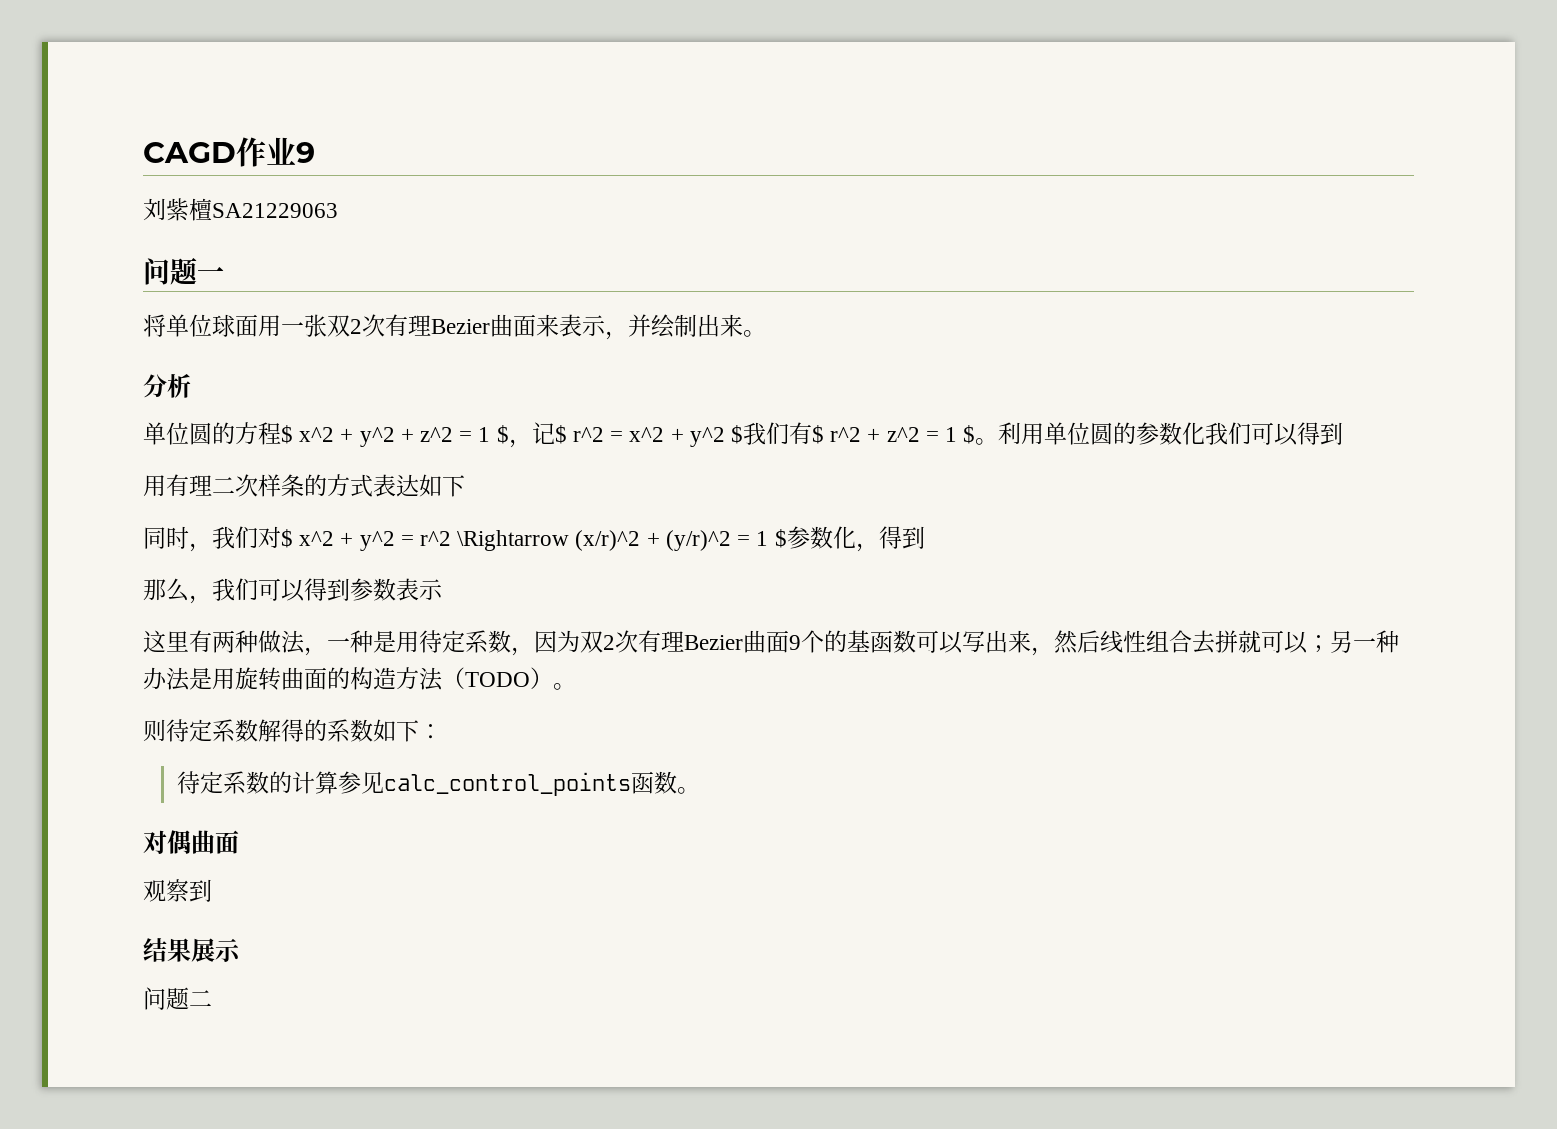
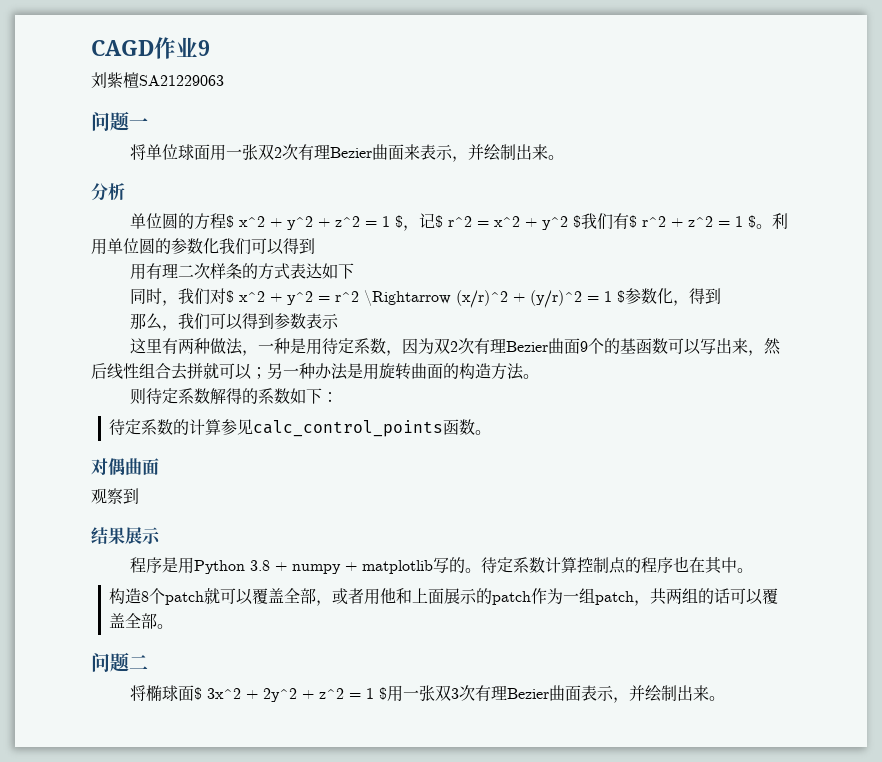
[442,667,553,689] （TODO） -> (524, 371) none
[143,987,212,1010] 问题二 -> [129,556,753,574] [109,588,779,606] [109,613,174,629] [91,652,148,672] [129,685,725,703] 程序是用Python 3.8 + numpy + matplotlib写的。待定系数计算控制点的程序也在其中。 // 构造8个patch就可以覆盖全部，或者用他和上面展示的patch作为一组patch，共两组的话可以覆盖全部。 // 问题二 // 将椭球面$ 3x^2 + 2y^2 + z^2 = 1 $用一张双3次有理Bezier曲面表示，并绘制出来。

